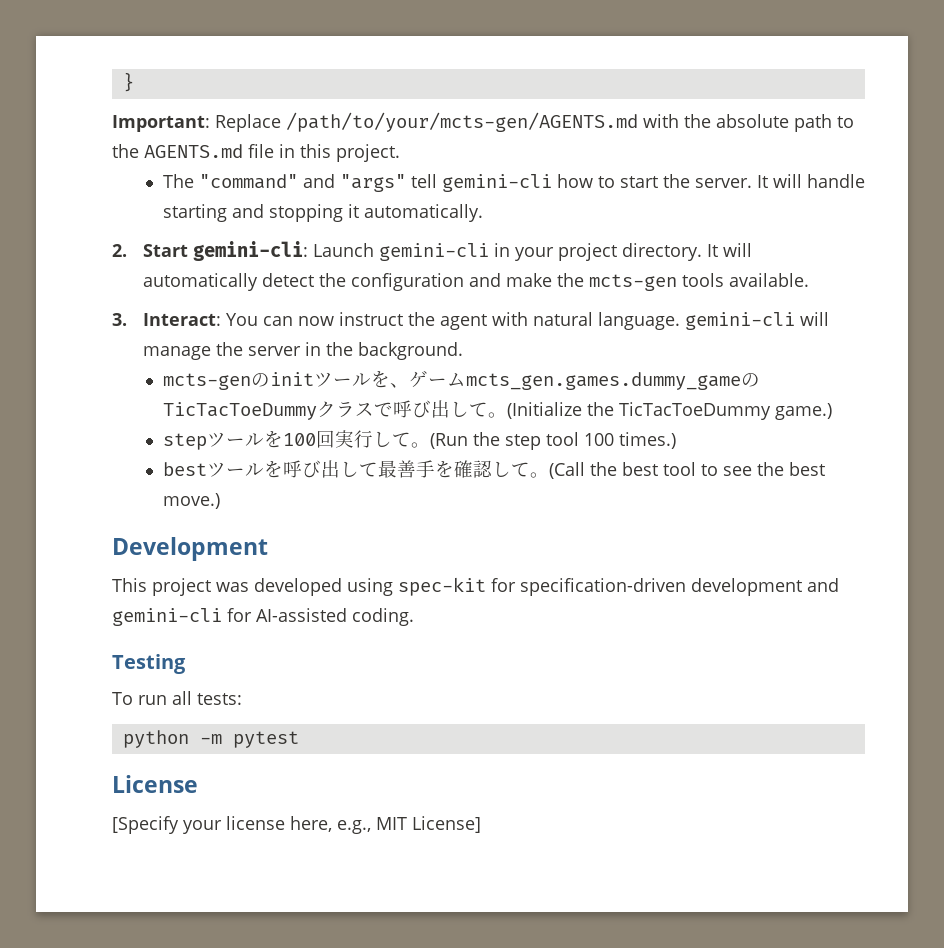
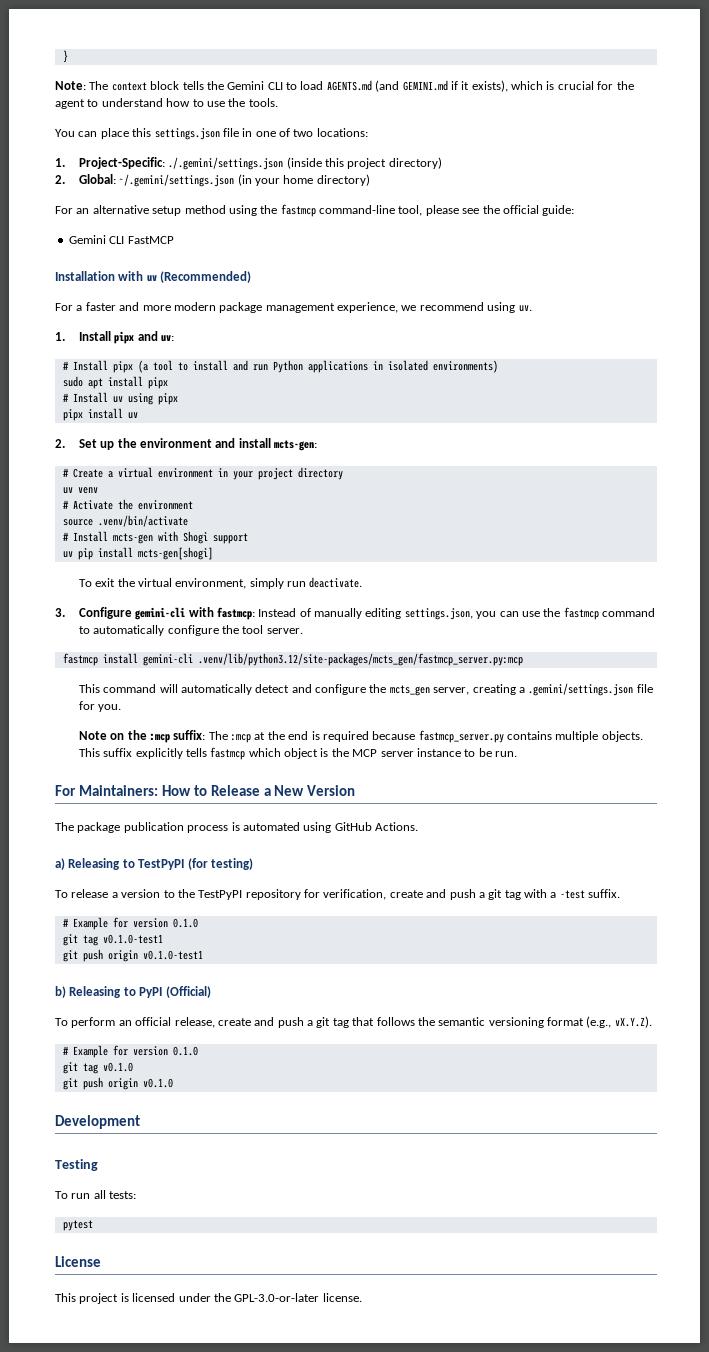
[112,112,854,132] [112,144,400,162] [162,174,865,192] [162,204,483,222] [112,241,752,261] [142,273,809,291] [112,312,829,330] [142,342,463,360] [162,370,760,390] [162,400,832,420] [162,430,676,450] [162,460,825,479] [162,493,220,509] [112,537,268,561] [112,577,839,596] [112,608,414,626] Important: Replace /path/to/your/mcts-gen/AGENTS.md with the absolute path to the AGENTS.md file in this project. // The "command" and "args" tell gemini-cli how to start the server. It will handle starting and stopping it automatically. // 2. Start gemini-cli: Launch gemini-cli in your project directory. It will automatically detect the configuration and make the mcts-gen tools available. // 3. Interact: You can now instruct the agent with natural language. gemini-cli will manage the server in the background. // mcts-genのinitツールを、ゲームmcts_gen.games.dummy_gameのTicTacToeDummyクラスで呼び出して。(Initialize the TicTacToeDummy game.) // stepツールを100回実行して。(Run the step tool 100 times.) // bestツールを呼び出して最善手を確認して。(Call the best tool to see the best move.) // Development // This project was developed using spec-kit for specification-driven development and gemini-cli for AI-assisted coding. -> [55,80,634,92] [55,98,278,109] [55,128,368,140] [55,157,442,170] [55,174,370,187] [55,204,575,217] [68,235,174,244] [55,271,252,283] [55,302,532,313] [55,331,174,344] [62,360,498,373] [62,376,168,389] [62,392,178,405] [62,408,138,421] [55,438,318,451] [62,467,343,480] [62,487,98,494] [62,499,193,510] [62,515,188,527] [62,531,248,544] [62,547,213,560] [78,577,363,589] [55,607,656,620] [78,625,303,636] [62,653,523,666] [78,683,653,696] [78,701,122,712] [78,730,643,743] [78,747,518,760] [55,785,356,796] [55,822,418,833] [55,858,253,870] [55,889,621,900] [62,917,198,930] [62,934,163,946] [62,949,203,962] [55,986,211,998] [55,1016,652,1028] [62,1045,198,1058] [62,1062,133,1074] [62,1077,173,1090] [55,1115,140,1129] Note: The context block tells the Gemini CLI to load AGENTS.md (and GEMINI.md if it exists), which is crucial for the agent to understand how to use the tools. // You can place this settings.json file in one of two locations: // 1. Project-Specific: ./.gemini/settings.json (inside this project directory) // 2. Global: ~/.gemini/settings.json (in your home directory) // For an alternative setup method using the fastmcp command-line tool, please see the official guide: // Gemini CLI FastMCP // Installation with uv (Recommended) // For a faster and more modern package management experience, we recommend using uv. // 1. Install pipx and uv: // # Install pipx (a tool to install and run Python applications in isolated environments) // sudo apt install pipx // # Install uv using pipx // pipx install uv // 2. Set up the environment and install mcts-gen: // # Create a virtual environment in your project directory // uv venv // # Activate the environment // source .venv/bin/activate // # Install mcts-gen with Shogi support // uv pip install mcts-gen[shogi] // To exit the virtual environment, simply run deactivate. // 3. Configure gemini-cli with fastmcp: Instead of manually editing settings.json, you can use the fastmcp command to automatically configure the tool server. // fastmcp install gemini-cli .venv/lib/python3.12/site-packages/mcts_gen/fastmcp_server.py:mcp // This command will automatically detect and configure the mcts_gen server, creating a .gemini/settings.json file for you. // Note on the :mcp suffix: The :mcp at the end is required because fastmcp_server.py contains multiple objects. This suffix explicitly tells fastmcp which object is the MCP server instance to be run. // For Maintainers: How to Release a New Version // The package publication process is automated using GitHub Actions. // a) Releasing to TestPyPI (for testing) // To release a version to the TestPyPI repository for verification, create and push a git tag with a -test suffix. // # Example for version 0.1.0 // git tag v0.1.0-test1 // git push origin v0.1.0-test1 // b) Releasing to PyPI (Official) // To perform an official release, create and push a git tag that follows the semantic versioning format (e.g., vX.Y.Z). // # Example for version 0.1.0 // git tag v0.1.0 // git push origin v0.1.0 // Development
[122,730,222,748] python -m -> (137, 1195) none
[112,816,481,834] [Specify your license here, e.g., MIT License] -> [55,1293,362,1304] This project is licensed under the GPL-3.0-or-later license.

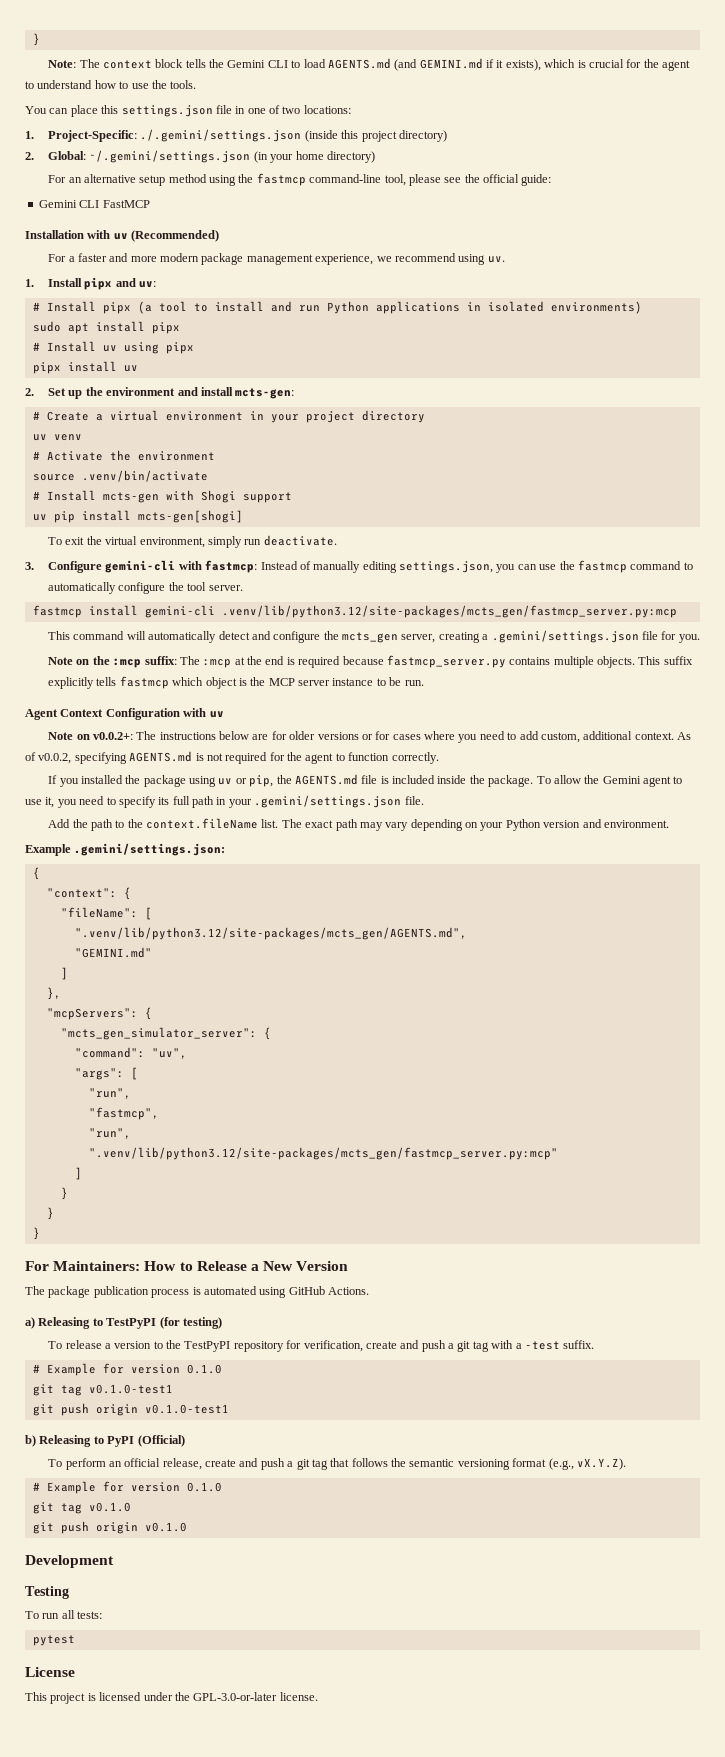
(518, 754) none -> [25,708,224,720] [48,731,692,743] [25,751,439,764] [48,774,683,787] [25,795,424,808] [48,818,669,831] [25,843,226,856] [32,867,40,880] [46,887,131,900] [60,907,152,920] [74,927,467,940] [74,947,152,958] [60,967,68,980] [46,987,61,1000] [46,1007,152,1020] [60,1027,271,1040] [74,1047,187,1059] [74,1067,138,1080] [88,1088,131,1099] [88,1107,159,1120] [88,1128,131,1139] [88,1147,558,1160] [74,1167,82,1180] [60,1187,68,1200] [46,1207,54,1220] [32,1227,40,1240] // Agent Context Configuration with uv // Note on v0.0.2+: The instructions below are for older versions or for cases where you need to add custom, additional context. As of v0.0.2, specifying AGENTS.md is not required for the agent to function correctly. // If you installed the package using uv or pip, the AGENTS.md file is included inside the package. To allow the Gemini agent to use it, you need to specify its full path in your .gemini/settings.json file. // Add the path to the context.fileName list. The exact path may vary depending on your Python version and environment. // Example .gemini/settings.json: // { // "context": { // "fileName": [ // ".venv/lib/python3.12/site-packages/mcts_gen/AGENTS.md", // "GEMINI.md" // ] // }, // "mcpServers": { // "mcts_gen_simulator_server": { // "command": "uv", // "args": [ // "run", // "fastmcp", // "run", // ".venv/lib/python3.12/site-packages/mcts_gen/fastmcp_server.py:mcp" // ] // } // } // }

